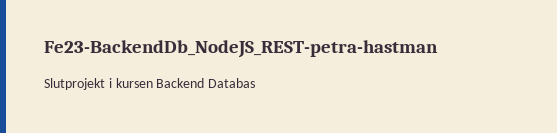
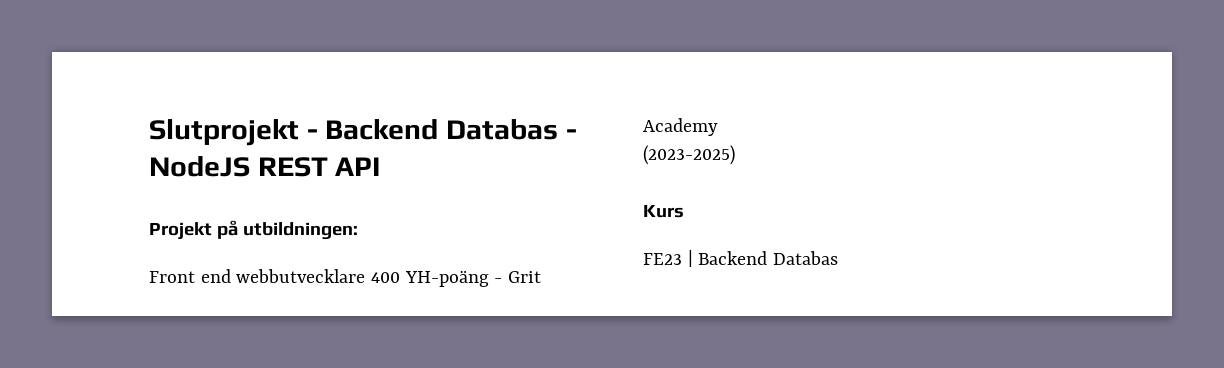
[44,40,438,58] [44,78,153,90] Fe23-BackendDb_NodeJS_REST-petra-hastman // Slutprojekt i kursen -> [149,119,577,146] [149,156,381,177] [149,220,358,240] [149,269,542,287] [643,118,718,136] [643,145,735,165] [643,205,684,218] [643,250,693,267] Slutprojekt - Backend Databas - NodeJS REST API // Projekt på utbildningen: // Front end webbutvecklare 400 YH-poäng - Grit Academy // (2023-2025) // Kurs // FE23 |

